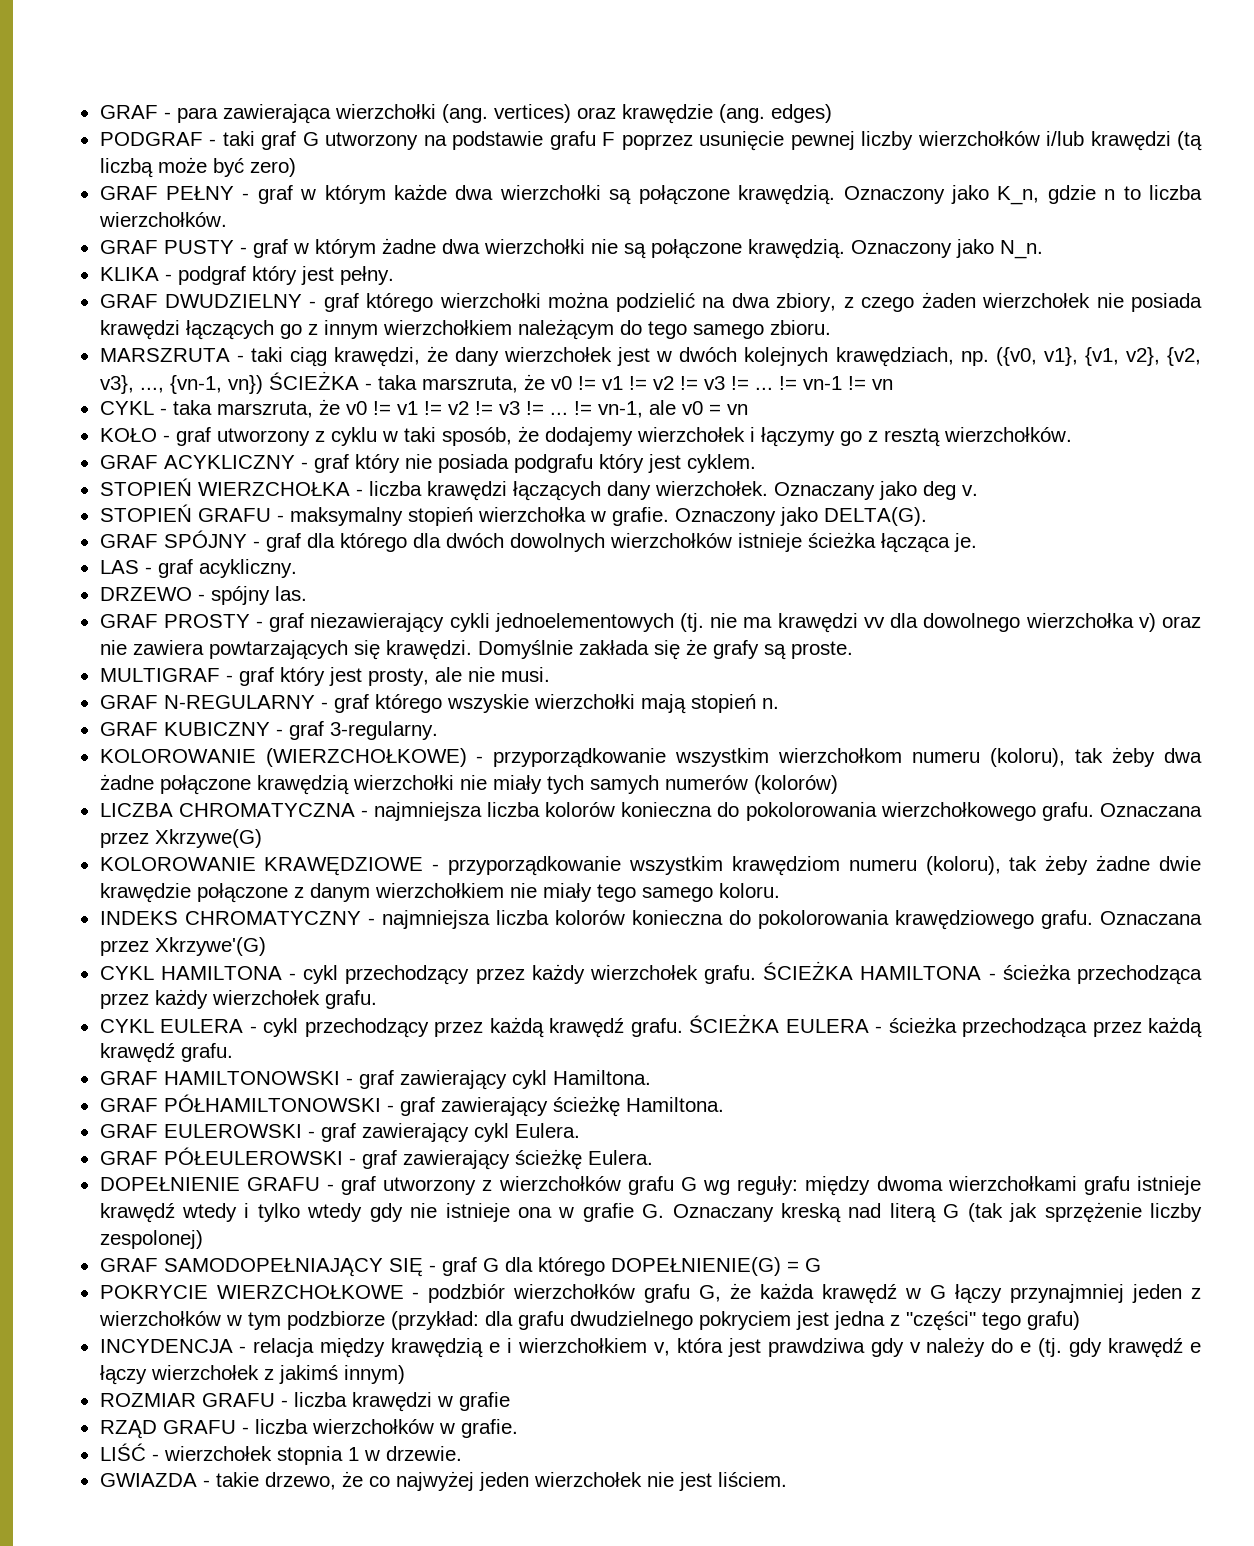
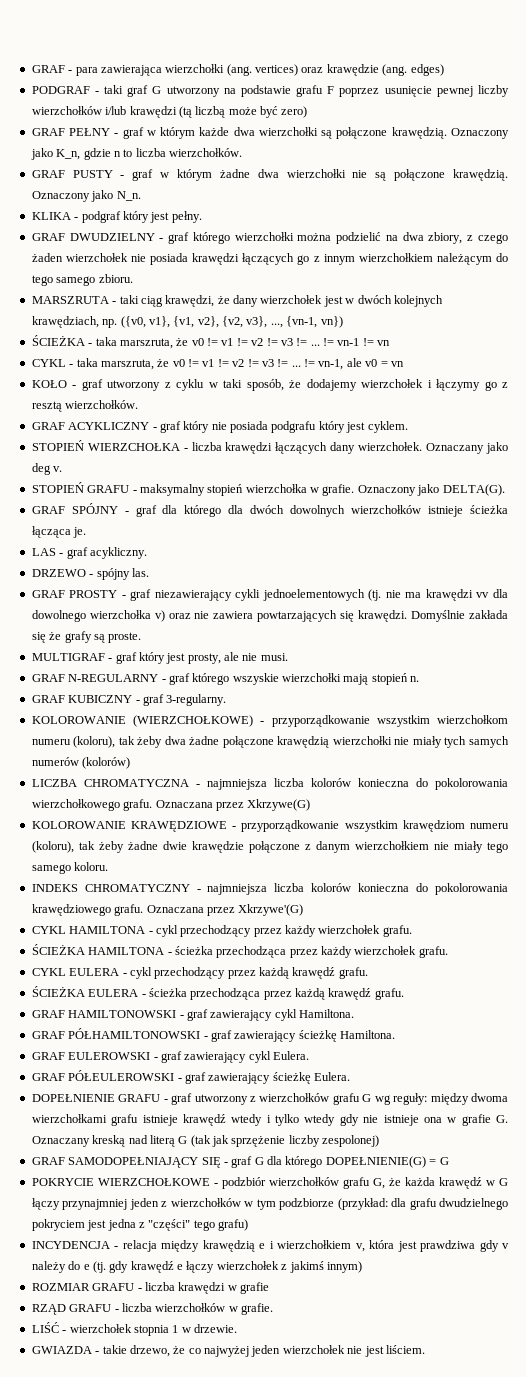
(263, 384) none -> (343, 322) //
(757, 974) none -> (412, 931) //
(683, 1027) none -> (368, 973) //

